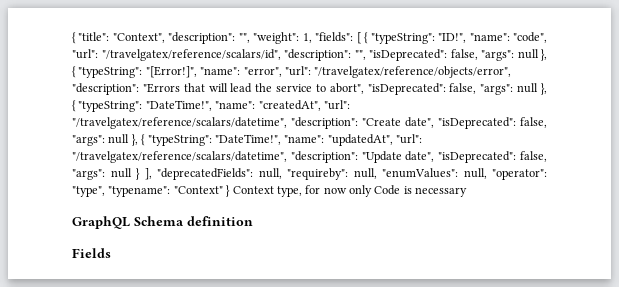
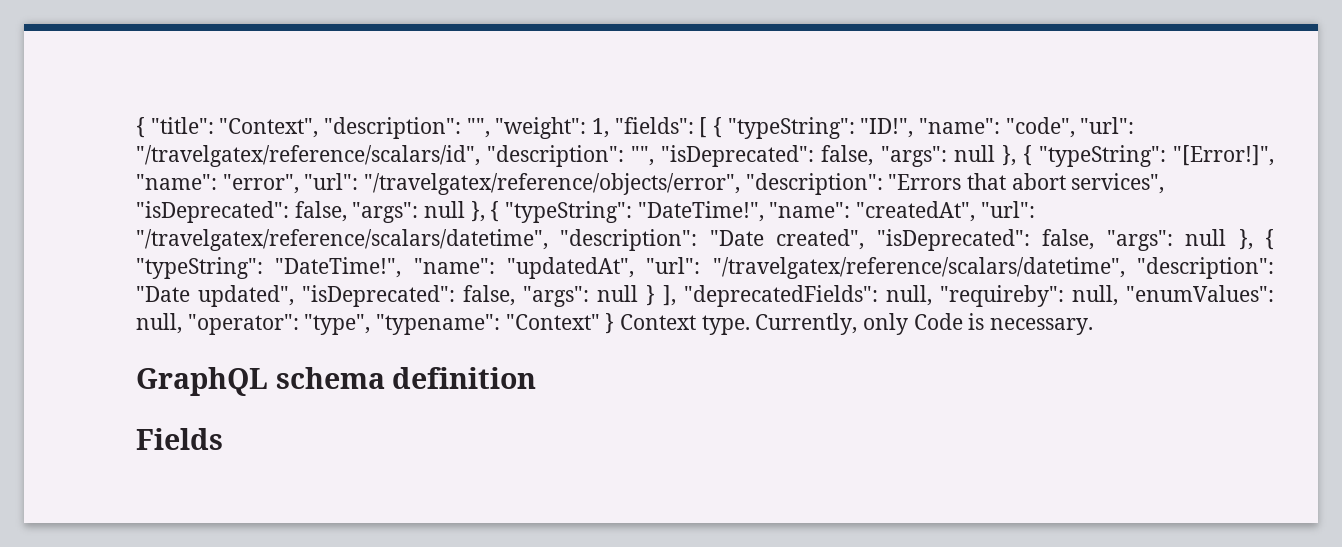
[208,83,364,94] will lead the service to abort", -> [1011,173,1165,194] abort services",
[362,117,434,128] "Create date", -> [709,229,865,250] "Date created",
[361,151,435,163] "Update date", -> [136,285,294,307] "Date updated",
[276,185,347,197] type, for now -> [701,313,858,335] type. Currently,
[415,187,468,197] necessary -> [990,318,1094,335] necessary.
[134,216,184,226] Schema -> [275,367,385,389] schema

